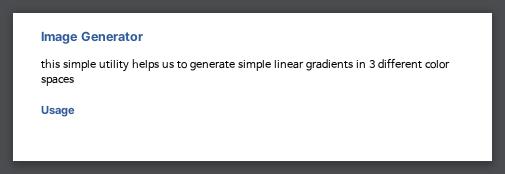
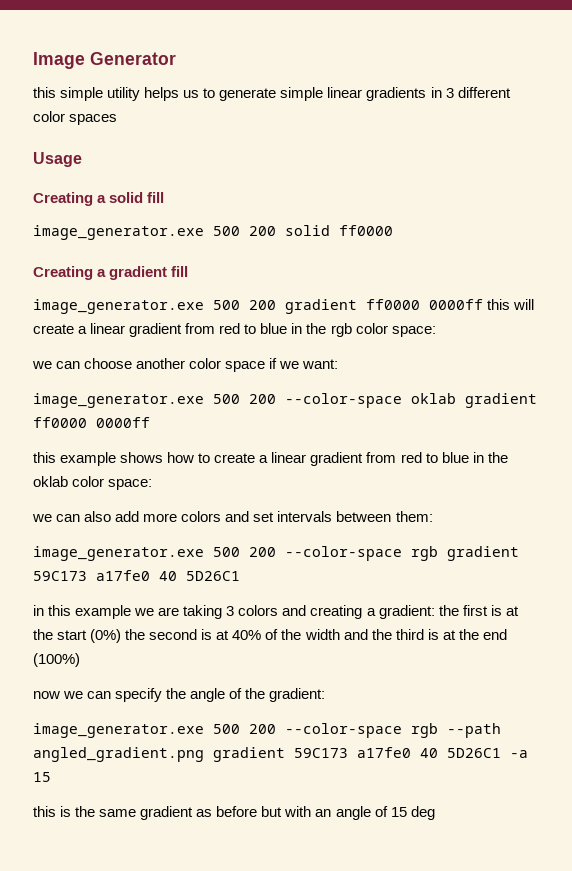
(75, 111) none -> [33,192,165,206] [33,225,393,240] [33,266,189,280] [33,299,535,314] [33,323,436,337] [32,358,339,372] [33,393,537,408] [33,417,150,428] [33,452,508,466] [33,476,153,490] [32,511,433,522] [33,546,519,561] [33,570,240,581] [33,605,519,619] [33,629,507,643] [33,653,80,667] [33,688,326,702] [33,723,501,738] [33,747,528,762] [33,772,51,782] [33,806,435,820] // Creating a solid fill // image_generator.exe 500 200 solid ff0000 // Creating a gradient fill // image_generator.exe 500 200 gradient ff0000 0000ff this will create a linear gradient from red to blue in the rgb color space: // we can choose another color space if we want: // image_generator.exe 500 200 --color-space oklab gradient ff0000 0000ff // this example shows how to create a linear gradient from red to blue in the oklab color space: // we can also add more colors and set intervals between them: // image_generator.exe 500 200 --color-space rgb gradient 59C173 a17fe0 40 5D26C1 // in this example we are taking 3 colors and creating a gradient: the first is at the start (0%) the second is at 40% of the width and the third is at the end (100%) // now we can specify the angle of the gradient: // image_generator.exe 500 200 --color-space rgb --path angled_gradient.png gradient 59C173 a17fe0 40 5D26C1 -a 15 // this is the same gradient as before but with an angle of 15 deg

